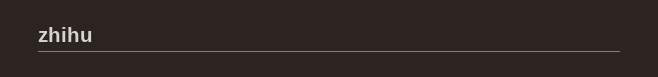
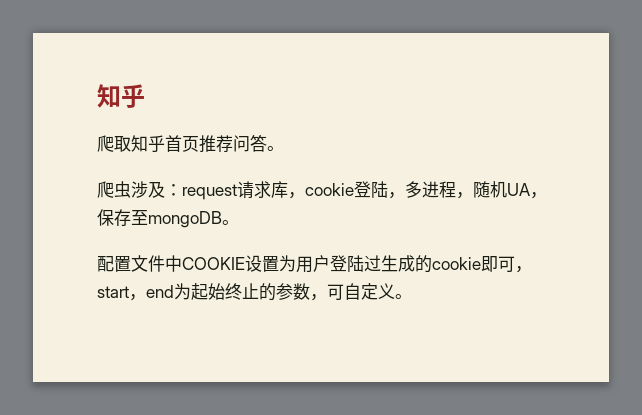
[38,27,93,42] zhihu -> [97,84,145,108] [97,134,284,153] [97,181,547,200] [97,209,239,228] [97,255,532,273] [97,283,412,301] 知乎 // 爬取知乎首页推荐问答。 // 爬虫涉及：request请求库，cookie登陆，多进程，随机UA，保存至mongoDB。 // 配置文件中COOKIE设置为用户登陆过生成的cookie即可，start，end为起始终止的参数，可自定义。

